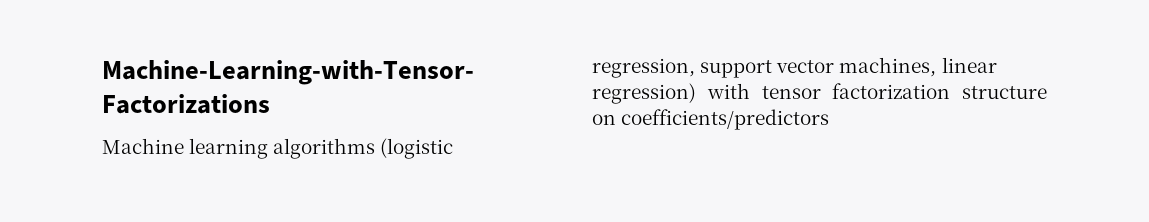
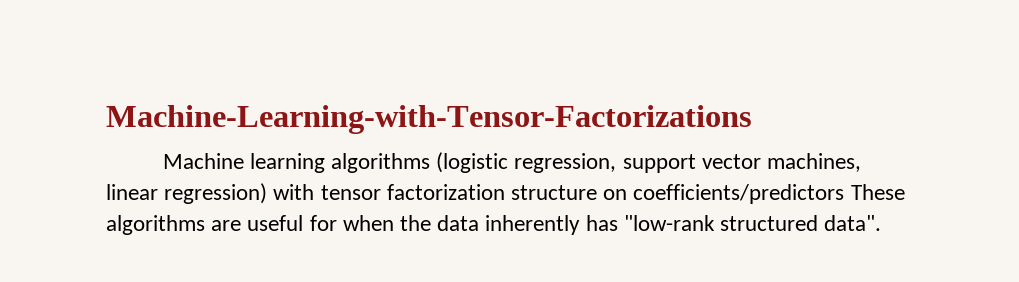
(830, 119) none -> [850,184,905,200] [106,215,882,235] These algorithms are useful for when the data inherently has "low-rank structured data".

